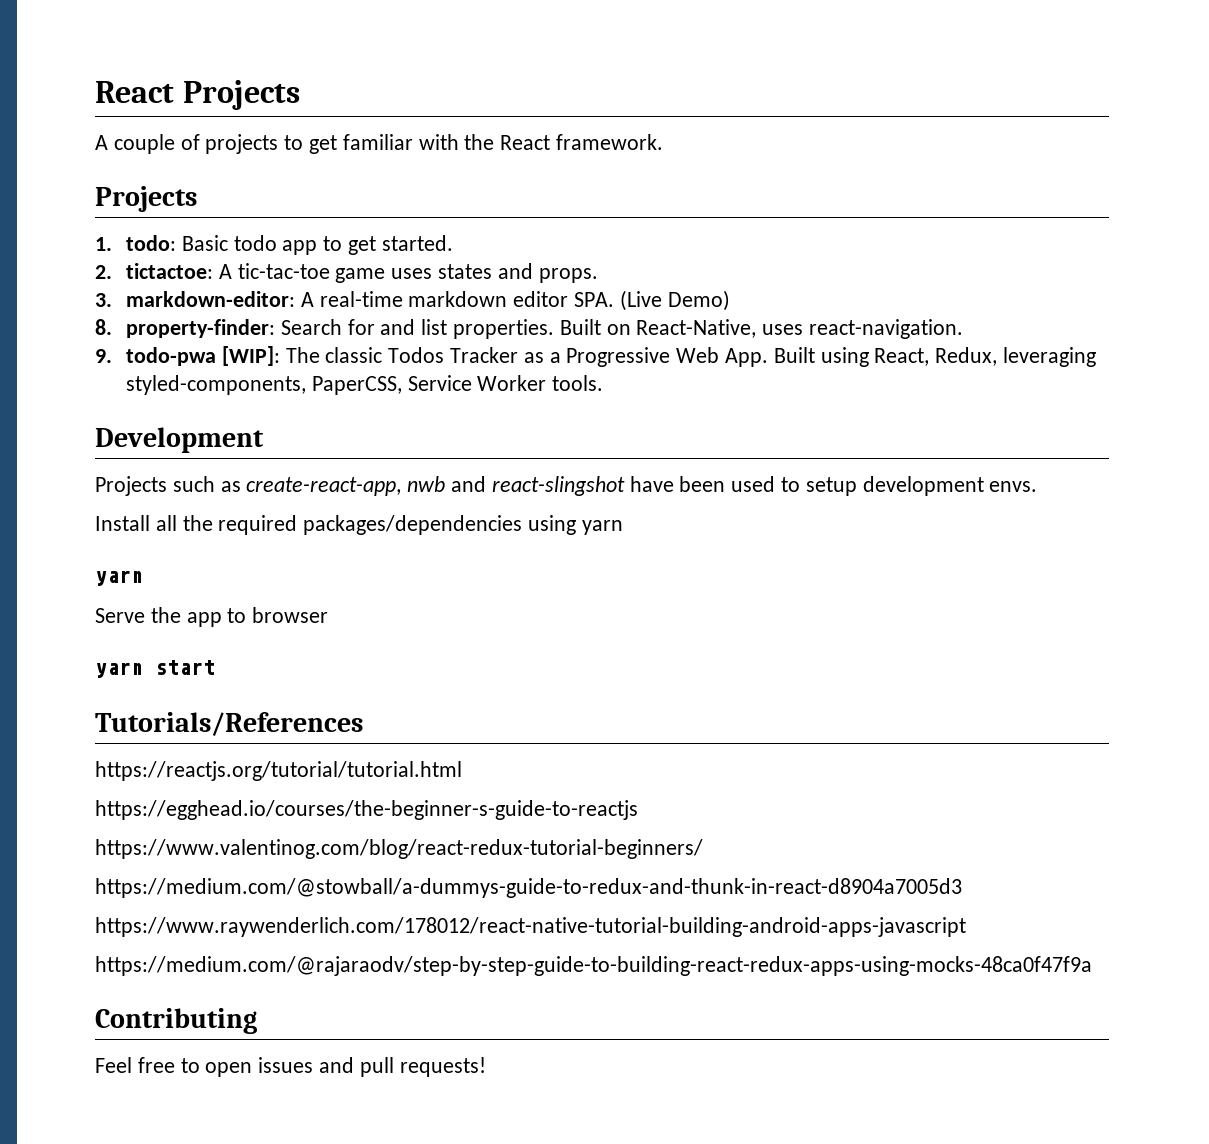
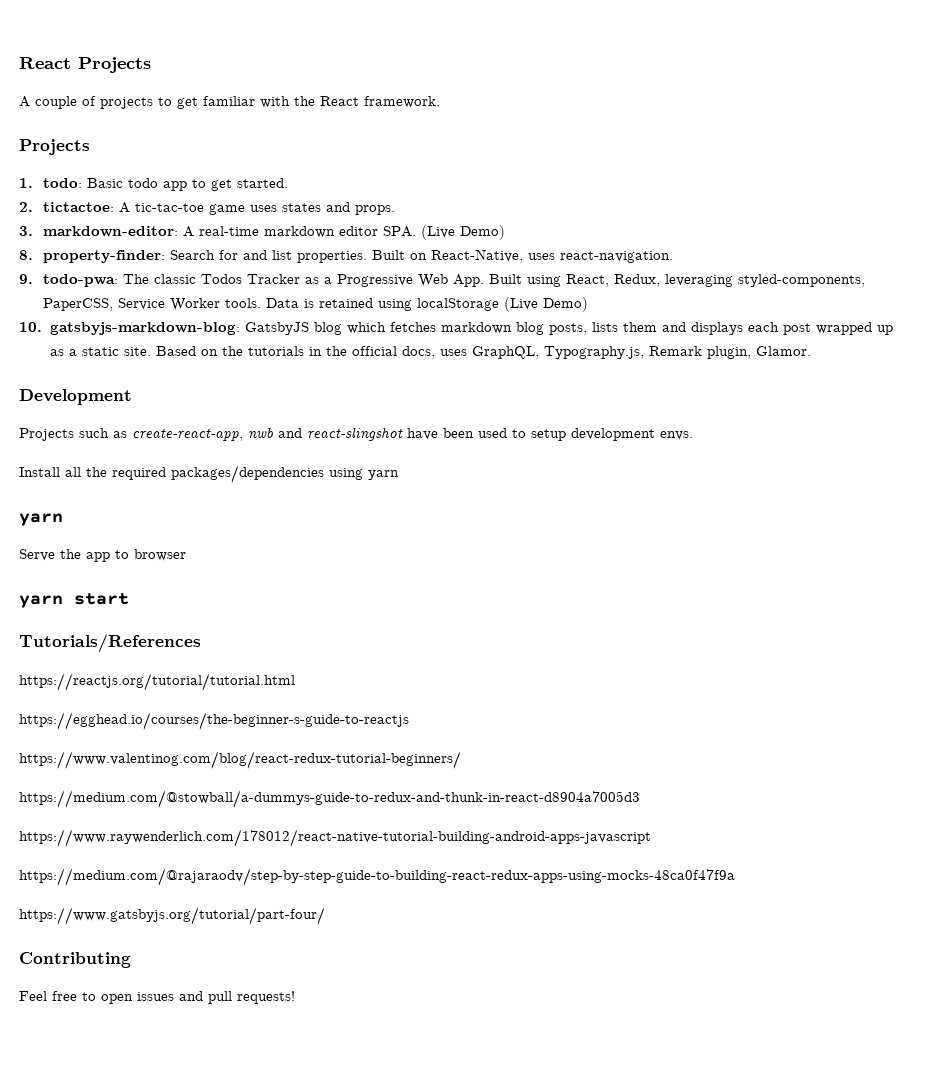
[126,346,280,366] todo-pwa [WIP]: -> [43,274,119,287] todo-pwa:
(604, 383) none -> [266,297,589,312] [19,322,893,335] [49,346,811,359] Data is retained using localStorage (Live Demo) // 10. gatsbyjs-markdown-blog: GatsbyJS blog which fetches markdown blog posts, lists them and displays each post wrapped up as a static site. Based on the tutorials in the official docs, uses GraphQL, Typography.js, Remark plugin, Glamor.
(1092, 966) none -> [19,907,325,925] // https://www.gatsbyjs.org/tutorial/part-four/

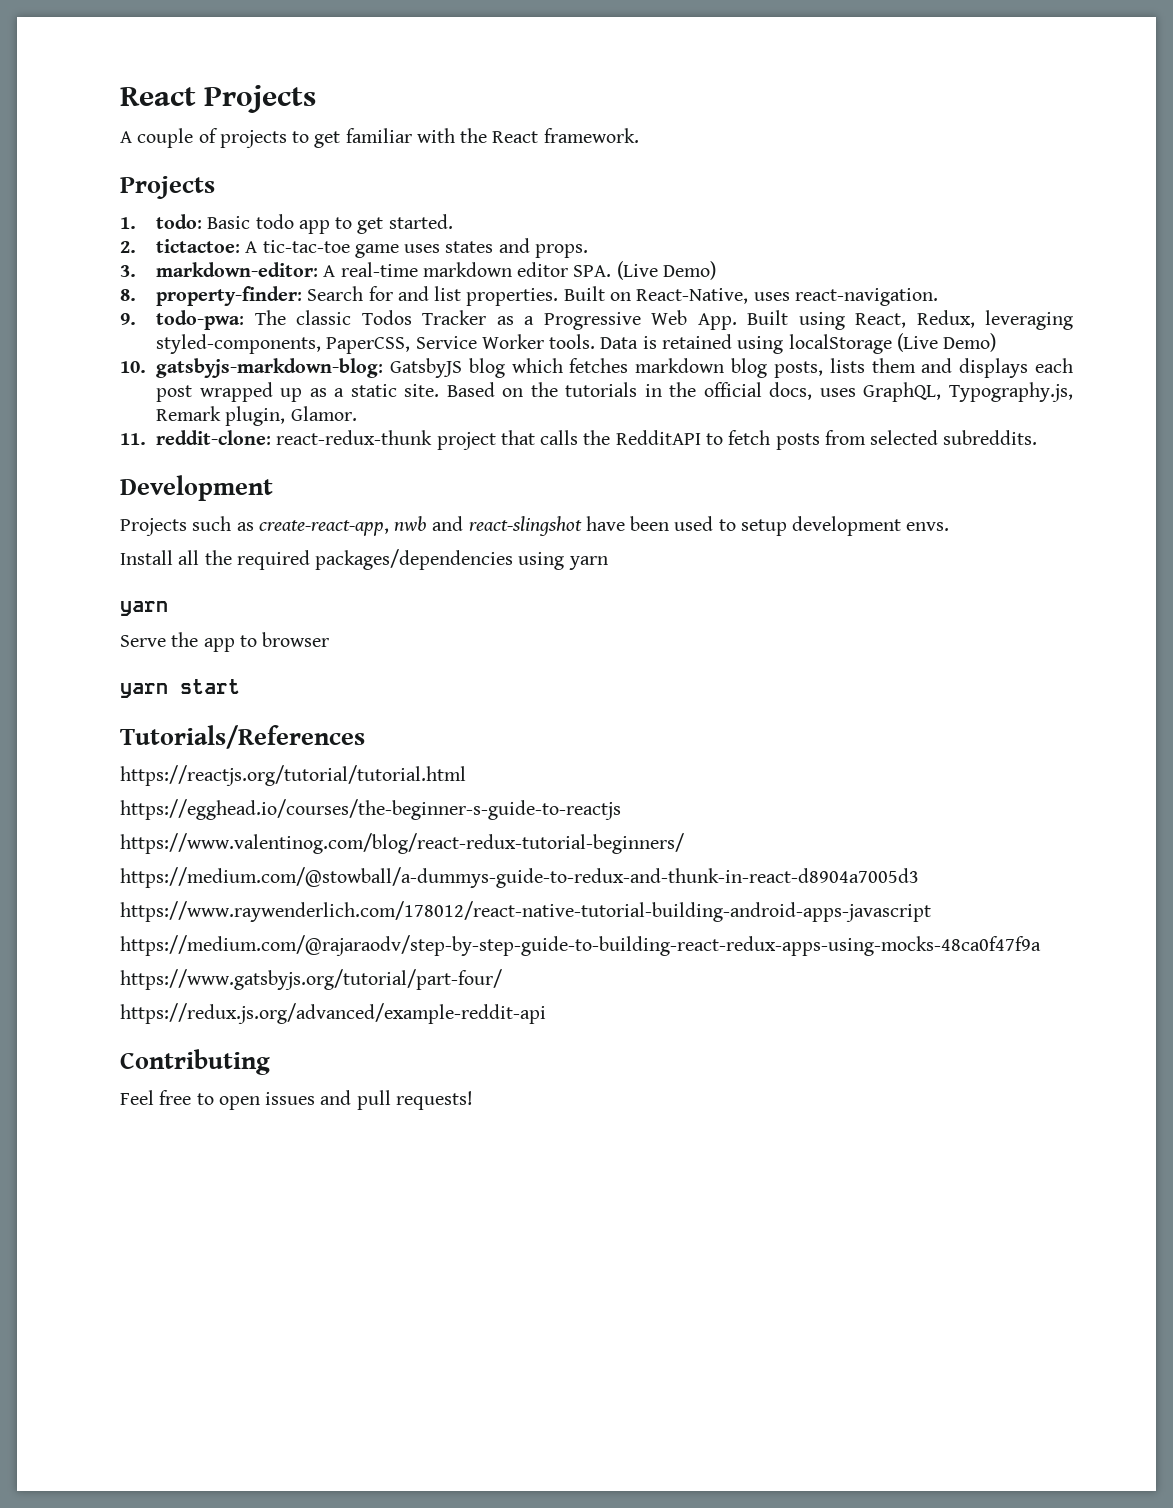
(811, 351) none -> [120,430,1038,450] // 11. reddit-clone: react-redux-thunk project that calls the RedditAPI to fetch posts from selected subreddits.
(325, 916) none -> [120,1003,546,1024] // https://redux.js.org/advanced/example-reddit-api

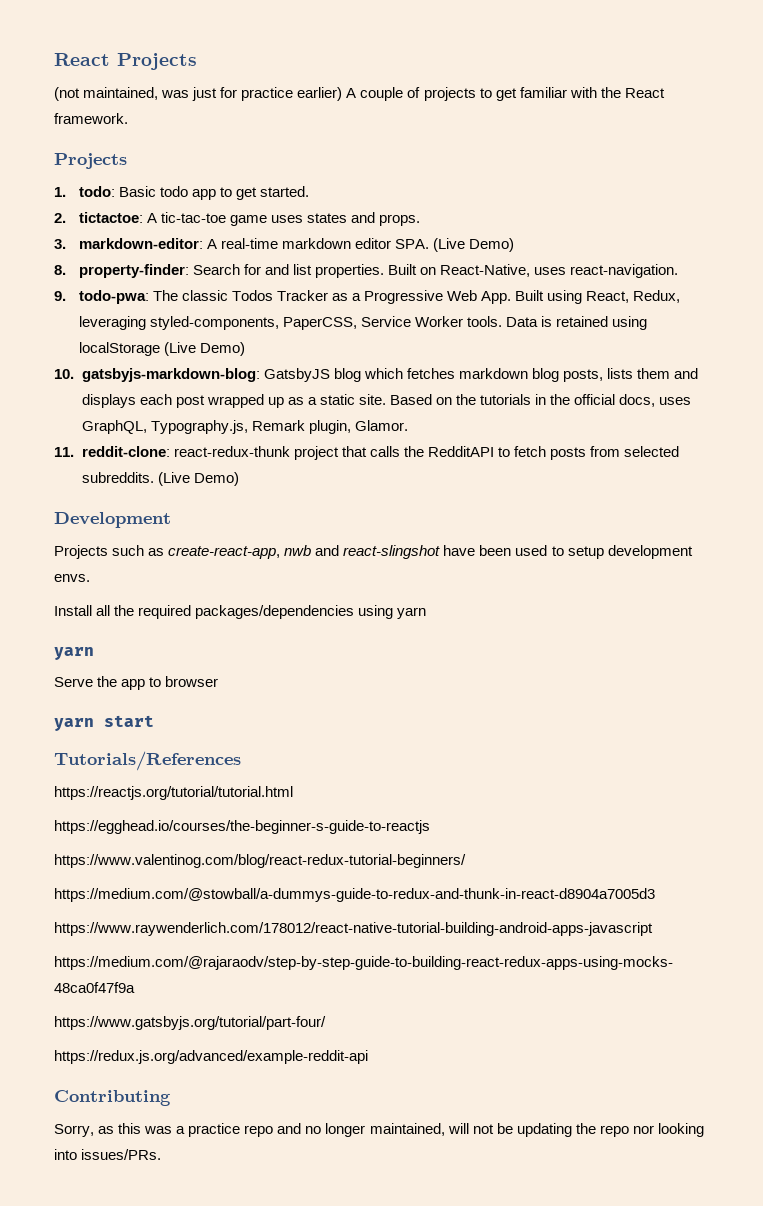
(317, 99) none -> [54,87,343,101] (not maintained, was just for practice earlier)
(1038, 437) none -> [157,472,239,486] (Live Demo)
[120,1090,473,1110] Feel free to open issues and pull requests! -> [54,1123,704,1137] [54,1149,162,1160] Sorry, as this was a practice repo and no longer maintained, will not be updating the repo nor looking into issues/PRs.

